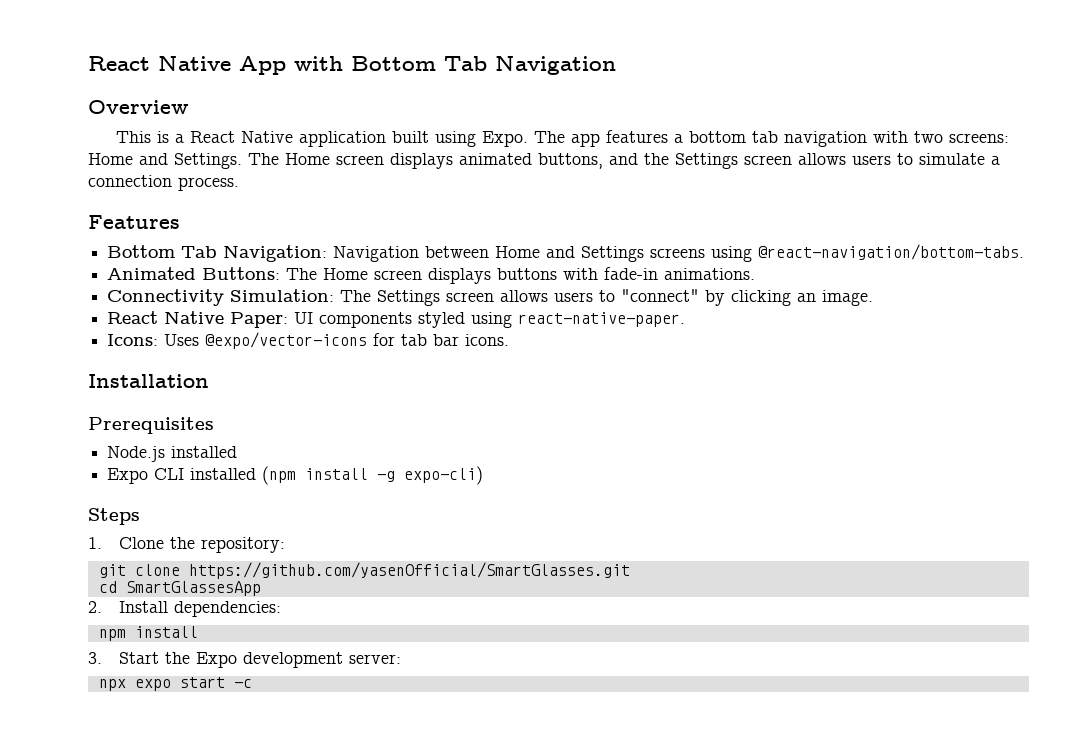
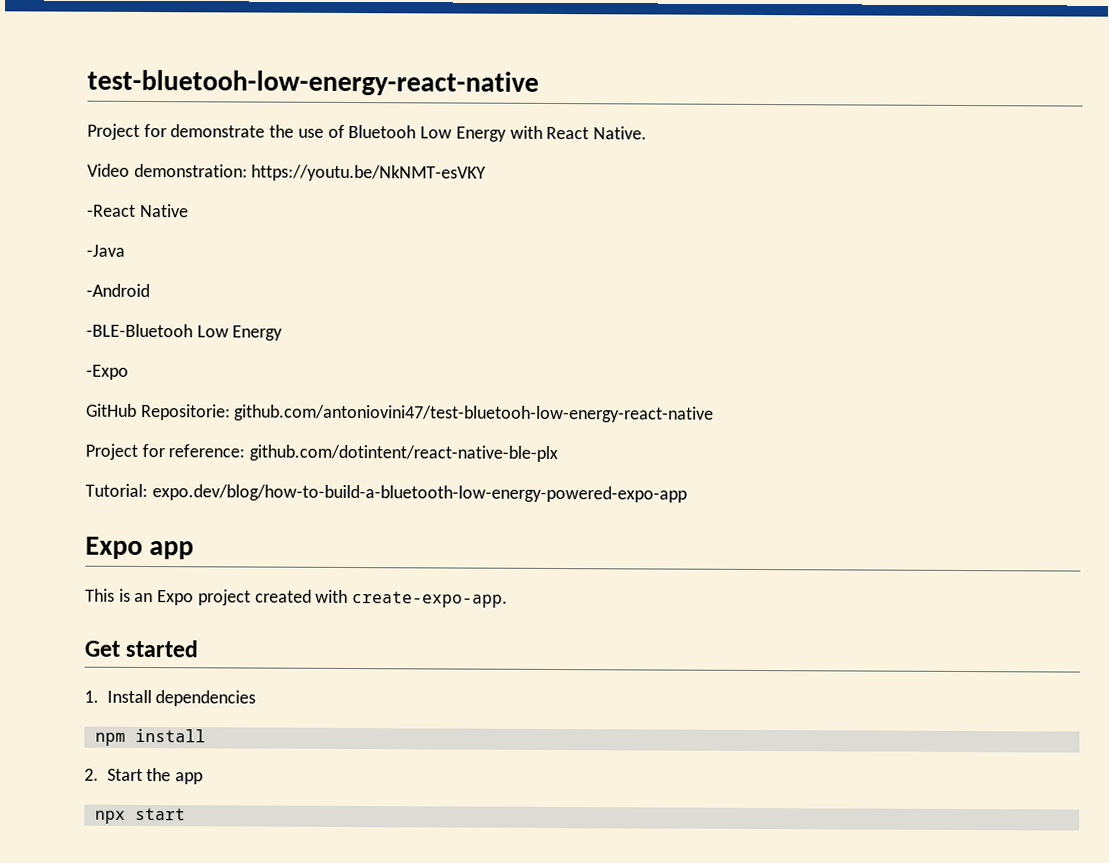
[88,56,616,75] [88,100,189,114] [115,130,1009,147] [88,153,1000,169] [88,175,239,191] [88,215,180,229] [107,244,1025,262] [107,267,756,284] [107,289,874,306] [107,311,686,328] [107,332,510,349] [88,374,209,388] [88,417,214,434] [107,446,238,462] [107,466,484,485] [88,508,140,525] [88,537,285,553] [98,562,630,579] [98,581,261,596] [88,601,281,617] React Native App with Bottom Tab Navigation // Overview // This is a React Native application built using Expo. The app features a bottom tab navigation with two screens: Home and Settings. The Home screen displays animated buttons, and the Settings screen allows users to simulate a connection process. // Features // Bottom Tab Navigation: Navigation between Home and Settings screens using @react-navigation/bottom-tabs. // Animated Buttons: The Home screen displays buttons with fade-in animations. // Connectivity Simulation: The Settings screen allows users to "connect" by clicking an image. // React Native Paper: UI components styled using react-native-paper. // Icons: Uses @expo/vector-icons for tab bar icons. // Installation // Prerequisites // Node.js installed // Expo CLI installed (npm install -g expo-cli) // Steps // 1. Clone the repository: // git clone https://github.com/yasenOfficial/SmartGlasses.git // cd SmartGlassesApp // 2. Install dependencies: -> [87,69,539,96] [87,123,647,142] [87,163,487,182] [87,203,189,218] [86,244,125,257] [86,283,150,298] [86,323,284,341] [86,364,129,380] [86,403,715,423] [85,443,559,463] [85,483,687,503] [85,536,195,560] [85,588,509,608] [84,639,199,658] [84,689,257,707] test-bluetooh-low-energy-react-native // Project for demonstrate the use of Bluetooh Low Energy with React Native. // Video demonstration: https://youtu.be/NkNMT-esVKY // -React Native // -Java // -Android // -BLE-Bluetooh Low Energy // -Expo // GitHub Repositorie: github.com/antoniovini47/test-bluetooh-low-energy-react-native // Project for reference: github.com/dotintent/react-native-ble-plx // Tutorial: expo.dev/blog/how-to-build-a-bluetooth-low-energy-powered-expo-app // Expo app // This is an Expo project created with create-expo-app. // Get started // 1. Install dependencies
[88,652,102,664] 3. -> [84,768,99,781] 2.
[195,652,401,668] [98,677,252,691] Expo development server: // npx expo start -c -> [175,772,204,785] [94,807,186,824] app // npx start

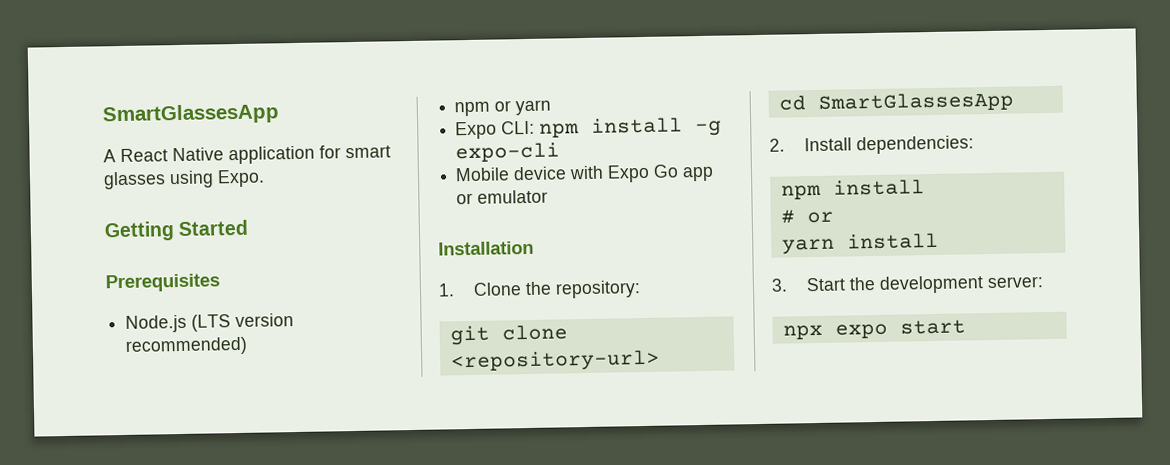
[87,69,539,96] [87,123,647,142] [87,163,487,182] [87,203,189,218] [86,244,125,257] [86,283,150,298] [86,323,284,341] [86,364,129,380] [86,403,715,423] [85,443,559,463] [85,483,687,503] [85,536,195,560] [85,588,509,608] [84,639,199,658] [84,689,257,707] [94,728,206,746] [84,768,204,785] test-bluetooh-low-energy-react-native // Project for demonstrate the use of Bluetooh Low Energy with React Native. // Video demonstration: https://youtu.be/NkNMT-esVKY // -React Native // -Java // -Android // -BLE-Bluetooh Low Energy // -Expo // GitHub Repositorie: github.com/antoniovini47/test-bluetooh-low-energy-react-native // Project for reference: github.com/dotintent/react-native-ble-plx // Tutorial: expo.dev/blog/how-to-build-a-bluetooth-low-energy-powered-expo-app // Expo app // This is an Expo project created with create-expo-app. // Get started // 1. Install dependencies // npm install // 2. Start the app -> [102,103,280,126] [103,145,391,165] [103,169,265,190] [104,219,249,242] [105,273,220,293] [125,313,295,333] [125,336,249,356] [454,99,552,117] [455,117,723,140] [455,142,561,163] [455,164,715,183] [456,189,549,205] [438,240,534,256] [438,280,641,299] [449,324,568,346] [450,349,660,373] [778,91,1014,113] [769,135,974,155] [780,179,925,200] [780,209,834,224] [781,232,939,255] [771,275,1044,294] SmartGlassesApp // A React Native application for smart glasses using Expo. // Getting Started // Prerequisites // Node.js (LTS version recommended) // npm or yarn // Expo CLI: npm install -g expo-cli // Mobile device with Expo Go app or emulator // Installation // 1. Clone the repository: // git clone <repository-url> // cd SmartGlassesApp // 2. Install dependencies: // npm install // # or // yarn install // 3. Start the development server:
(126, 817) none -> [834,323,888,339] expo

